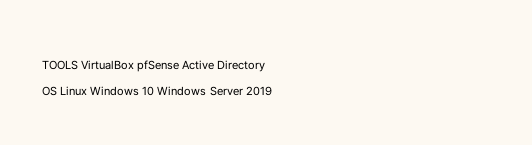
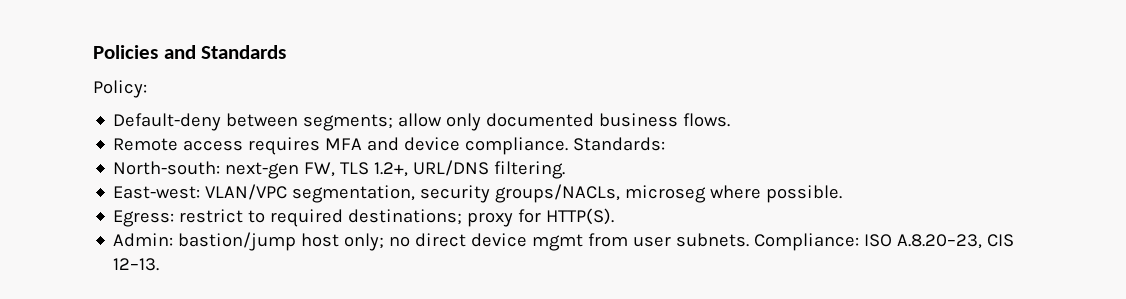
[42,60,266,72] [42,86,272,96] TOOLS VirtualBox pfSense Active Directory // OS Linux Windows 10 Windows Server 2019 -> [93,45,287,59] [93,80,147,98] [113,113,731,131] [113,137,666,155] [113,160,566,179] [113,184,843,203] [113,208,615,227] [113,232,1015,251] [113,258,160,271] Policies and Standards // Policy: // Default-deny between segments; allow only documented business flows. // Remote access requires MFA and device compliance. Standards: // North-south: next-gen FW, TLS 1.2+, URL/DNS filtering. // East-west: VLAN/VPC segmentation, security groups/NACLs, microseg where possible. // Egress: restrict to required destinations; proxy for HTTP(S). // Admin: bastion/jump host only; no direct device mgmt from user subnets. Compliance: ISO A.8.20–23, CIS 12–13.

